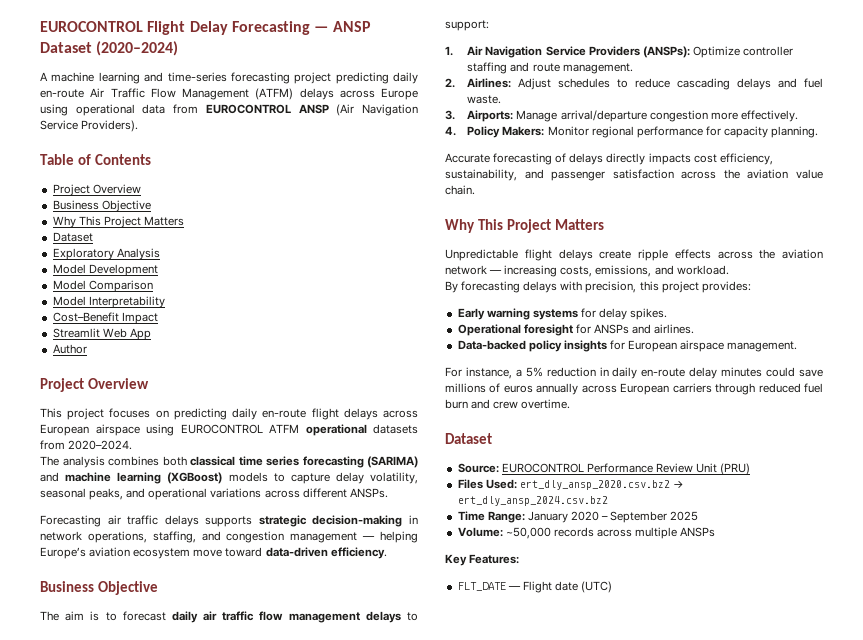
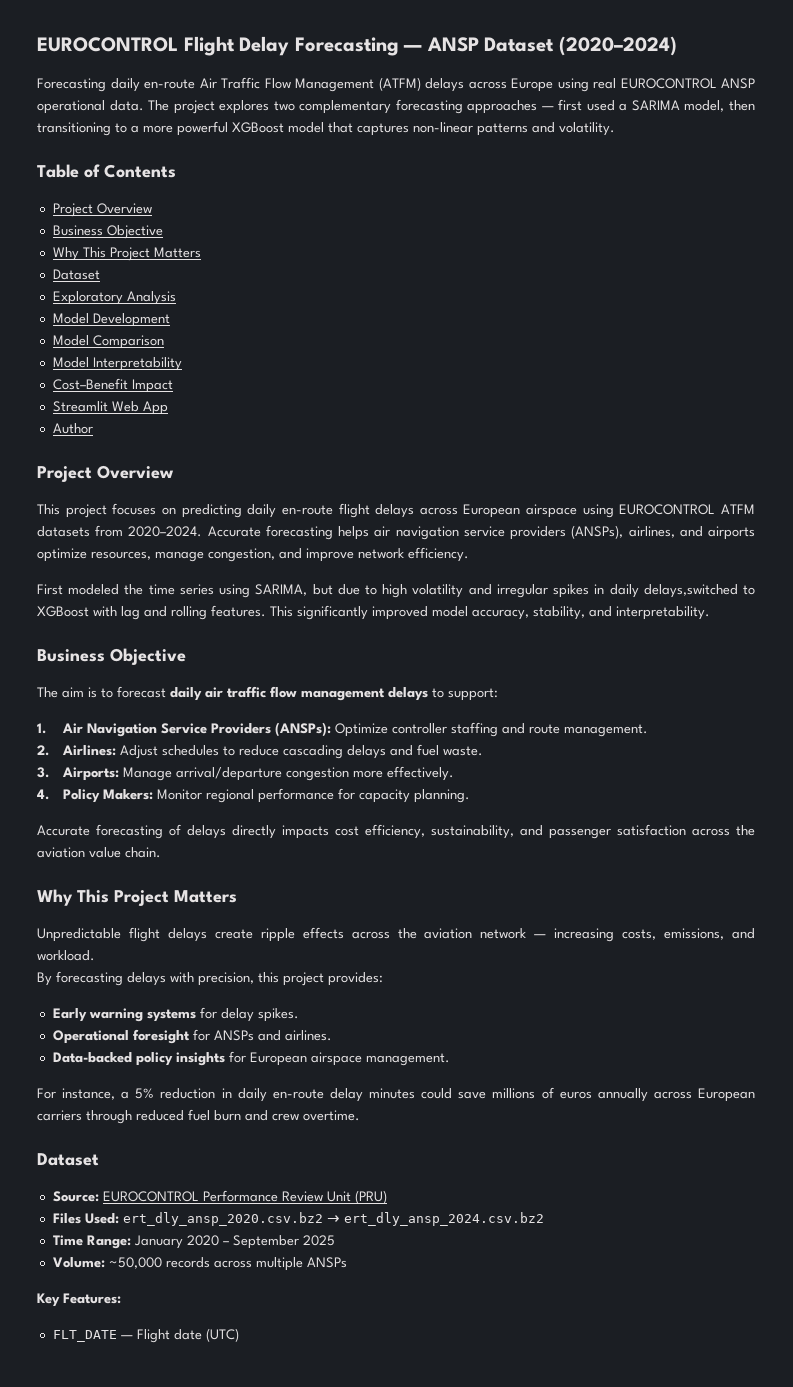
[40,72,389,84] A machine learning and time-series forecasting project predicting -> [37,78,106,92] Forecasting
[75,104,418,116] [40,120,139,132] operational data from EUROCONTROL ANSP (Air Navigation Service Providers). -> [593,78,755,89] [37,99,755,114] [37,121,615,136] real EUROCONTROL ANSP operational data. The project explores two complementary forecasting approaches — first used a SARIMA model, then transitioning to a more powerful XGBoost model that captures non-linear patterns and volatility.
[305,424,367,436] operational -> (755, 509) none
[40,456,418,468] [40,472,418,484] [40,488,388,500] [40,515,418,527] [40,531,418,543] [40,547,387,559] // The analysis combines both classical time series forecasting (SARIMA) and machine learning (XGBoost) models to capture delay volatility, seasonal peaks, and operational variations across different ANSPs. // Forecasting air traffic delays supports strategic decision-making in network operations, staffing, and congestion management — helping Europe’s aviation ecosystem move toward data-driven efficiency. -> [207,525,756,540] [37,547,469,562] [37,584,755,598] [37,605,710,620] Accurate forecasting helps air navigation service providers (ANSPs), airlines, and airports optimize resources, manage congestion, and improve network efficiency. // First modeled the time series using SARIMA, but due to high volatility and irregular spikes in daily delays,switched to XGBoost with lag and rolling features. This significantly improved model accuracy, stability, and interpretability.

